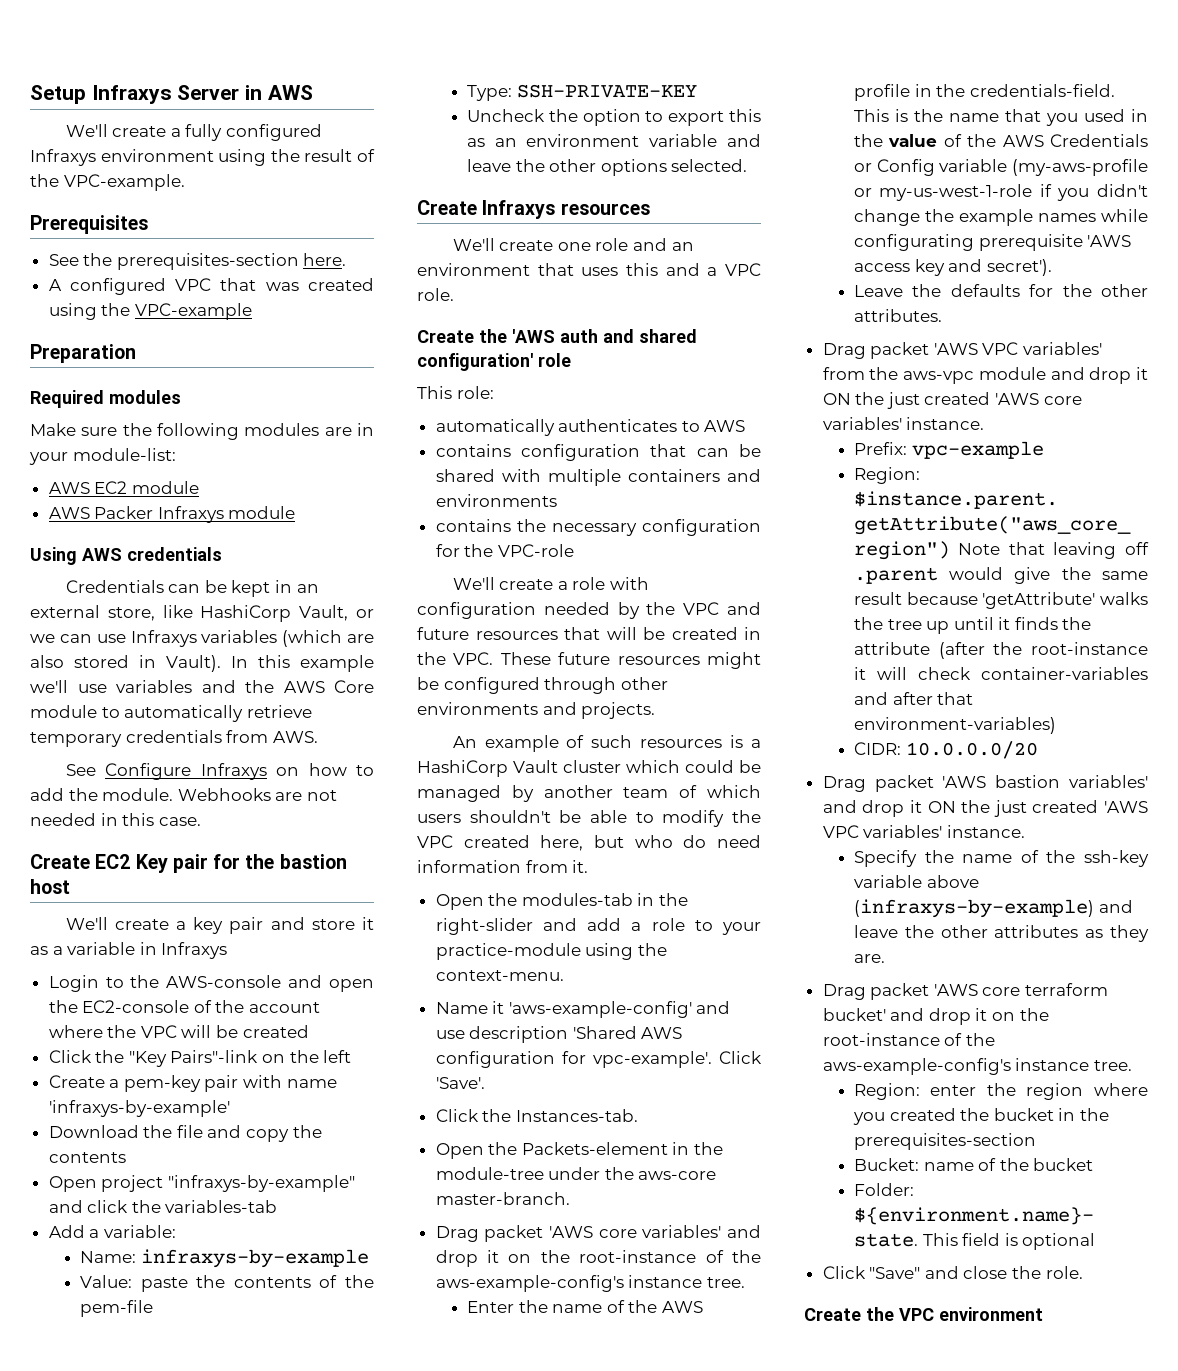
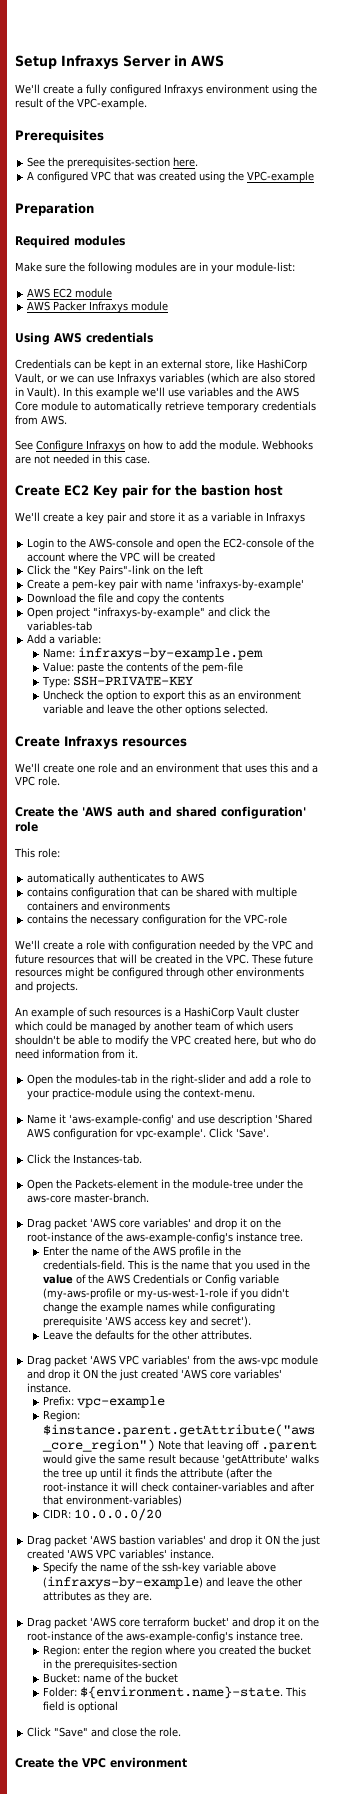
[140,1249,369,1268] infraxys-by-example -> [78,647,264,660] infraxys-by-example.pem

